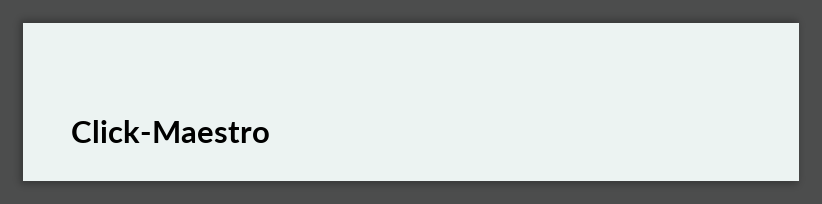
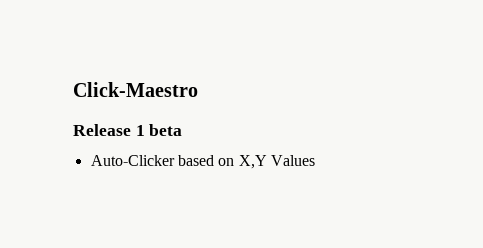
(270, 131) none -> [73,124,183,136] [90,155,315,169] // Release 1 beta // Auto-Clicker based on X,Y Values

